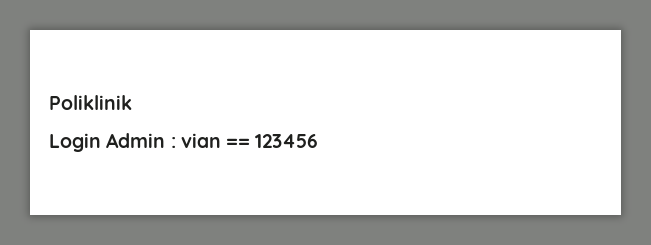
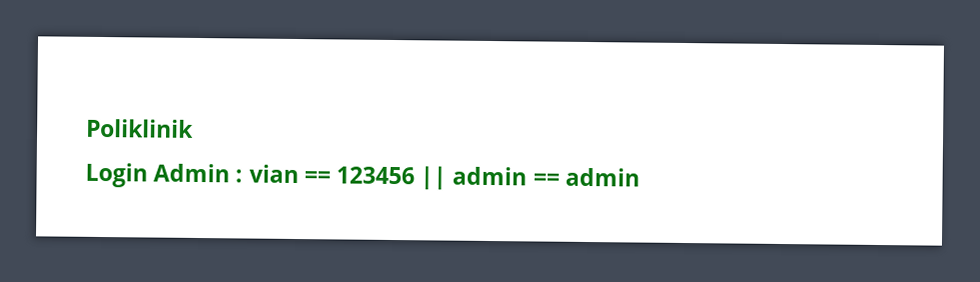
(319, 141) none -> [420,166,640,190] || admin == admin

